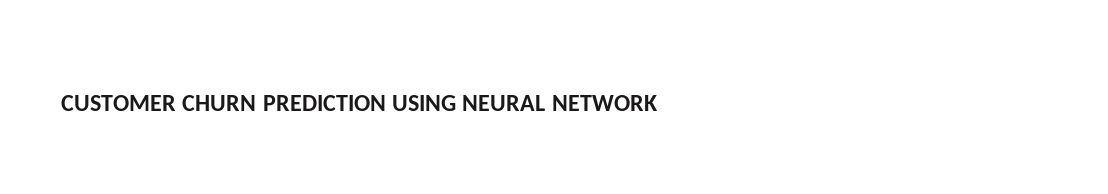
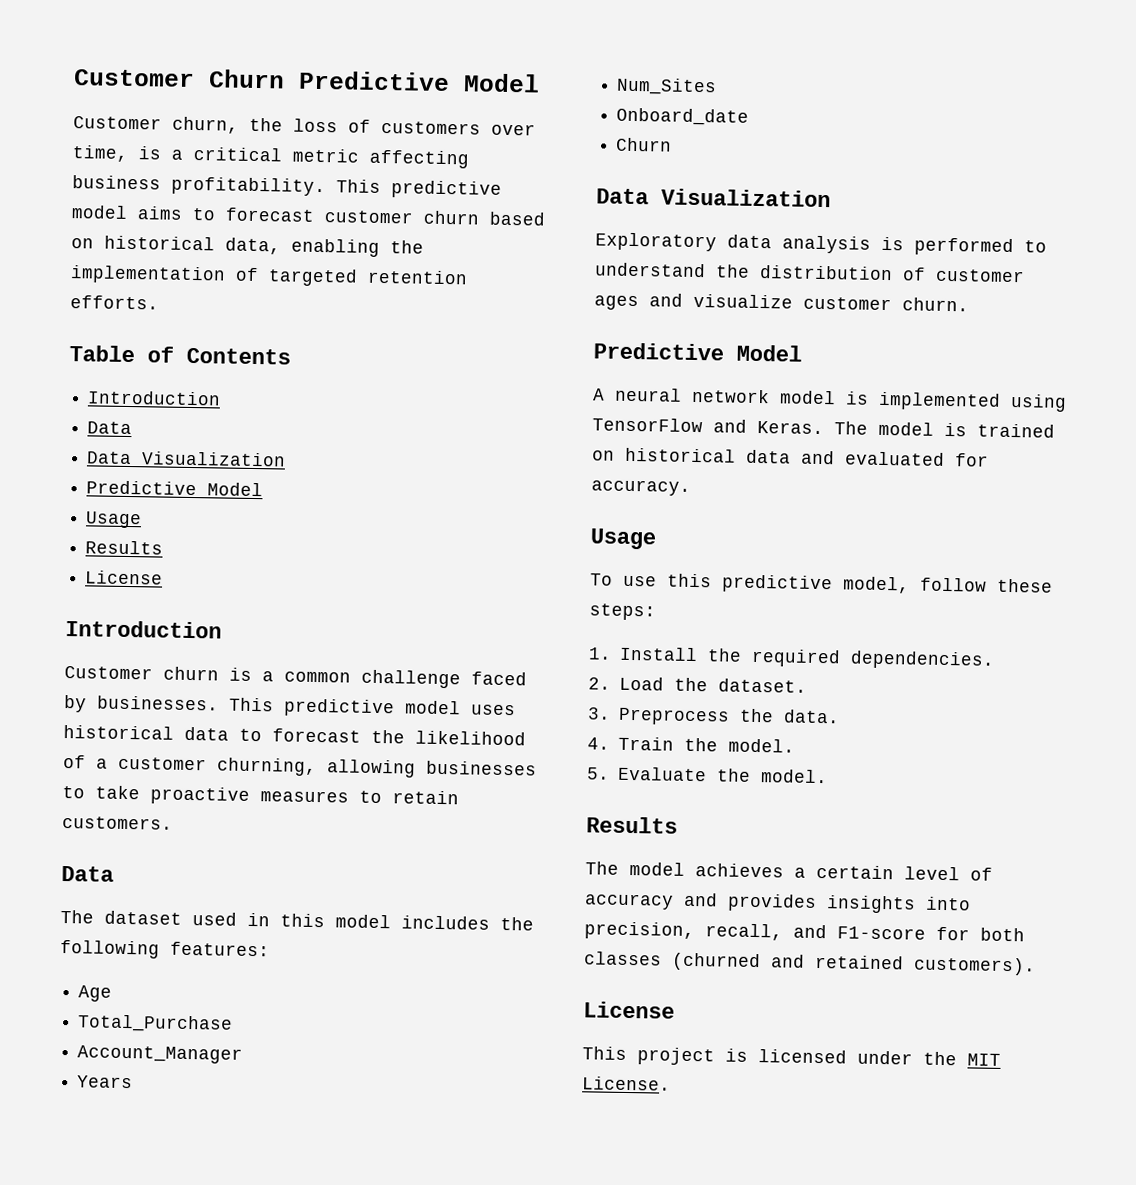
[61,95,658,111] CUSTOMER CHURN PREDICTION USING NEURAL NETWORK -> [73,69,540,93] [73,116,536,136] [72,145,469,169] [72,175,502,199] [71,205,546,226] [71,235,424,257] [70,265,468,287] [70,295,159,310] [69,345,291,365] [87,390,222,406] [87,421,133,435] [86,451,287,467] [86,480,264,497] [85,511,143,529] [85,540,164,555] [85,570,164,585] [65,620,222,639] [64,666,527,689] [64,695,516,718] [63,725,526,746] [63,755,537,778] [62,785,459,805] [62,815,173,830] [61,865,114,882] [60,909,534,931] [60,939,270,959] [78,985,113,1002] [77,1014,234,1033] [77,1045,244,1064] [77,1075,134,1089] [616,77,718,96] [616,107,750,126] [616,137,673,152] [596,188,831,208] [595,232,1047,257] [595,262,1025,283] [594,293,969,312] [593,342,802,362] [593,387,1067,412] [592,417,1055,438] [592,447,989,467] [591,479,691,496] [590,528,657,550] [590,573,1053,594] [589,603,656,621] [588,646,995,670] [588,676,807,693] [587,707,840,726] [587,736,795,753] [587,766,828,784] [586,816,678,834] [585,861,993,881] [584,892,971,914] [584,921,1025,942] [584,951,1036,976] [583,1001,675,1019] [582,1046,1001,1066] [582,1076,671,1091] Customer Churn Predictive Model // Customer churn, the loss of customers over time, is a critical metric affecting business profitability. This predictive model aims to forecast customer churn based on historical data, enabling the implementation of targeted retention efforts. // Table of Contents // Introduction // Data // Data Visualization // Predictive Model // Usage // Results // License // Introduction // Customer churn is a common challenge faced by businesses. This predictive model uses historical data to forecast the likelihood of a customer churning, allowing businesses to take proactive measures to retain customers. // Data // The dataset used in this model includes the following features: // Age // Total_Purchase // Account_Manager // Years // Num_Sites // Onboard_date // Churn // Data Visualization // Exploratory data analysis is performed to understand the distribution of customer ages and visualize customer churn. // Predictive Model // A neural network model is implemented using TensorFlow and Keras. The model is trained on historical data and evaluated for accuracy. // Usage // To use this predictive model, follow these steps: // 1. Install the required dependencies. // 2. Load the dataset. // 3. Preprocess the data. // 4. Train the model. // 5. Evaluate the model. // Results // The model achieves a certain level of accuracy and provides insights into precision, recall, and F1-score for both classes (churned and retained customers). // License // This project is licensed under the MIT License.

